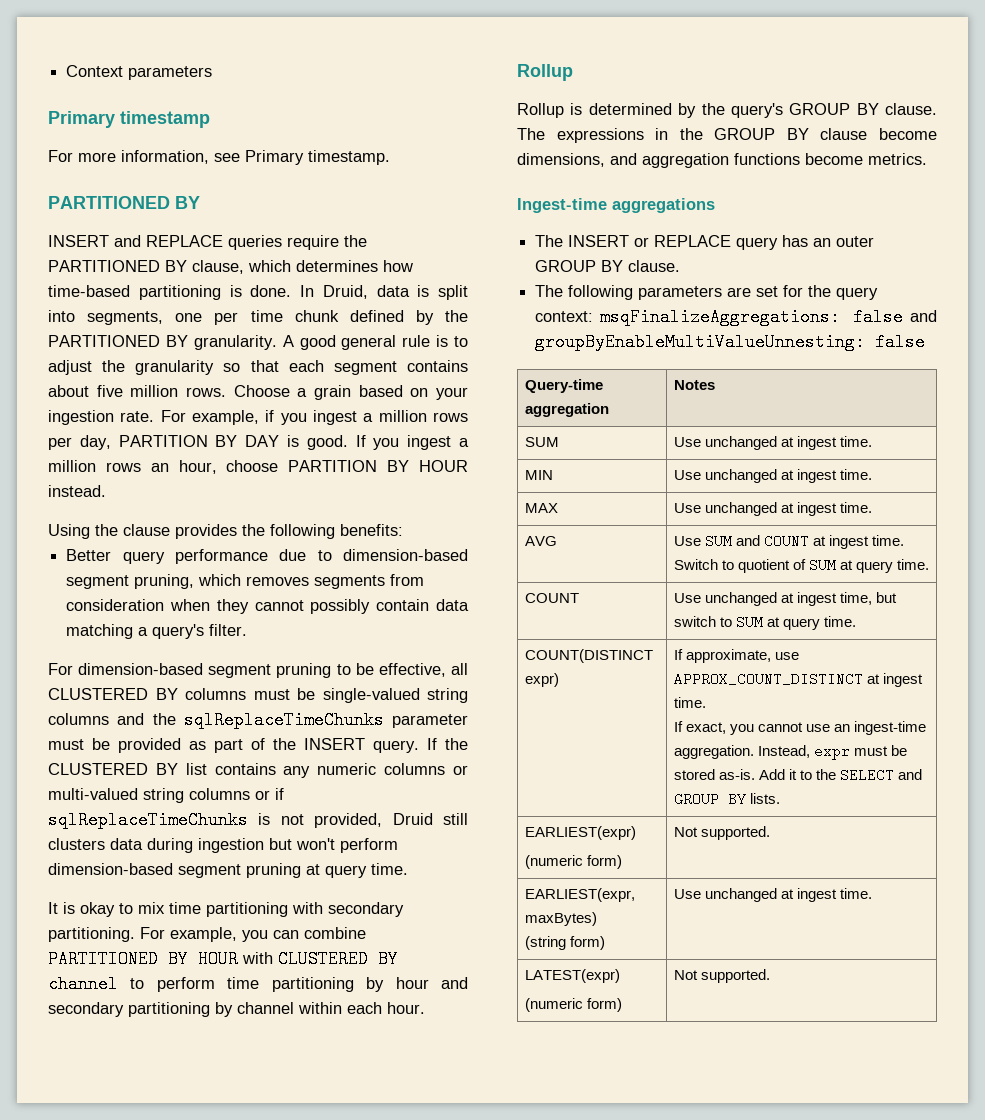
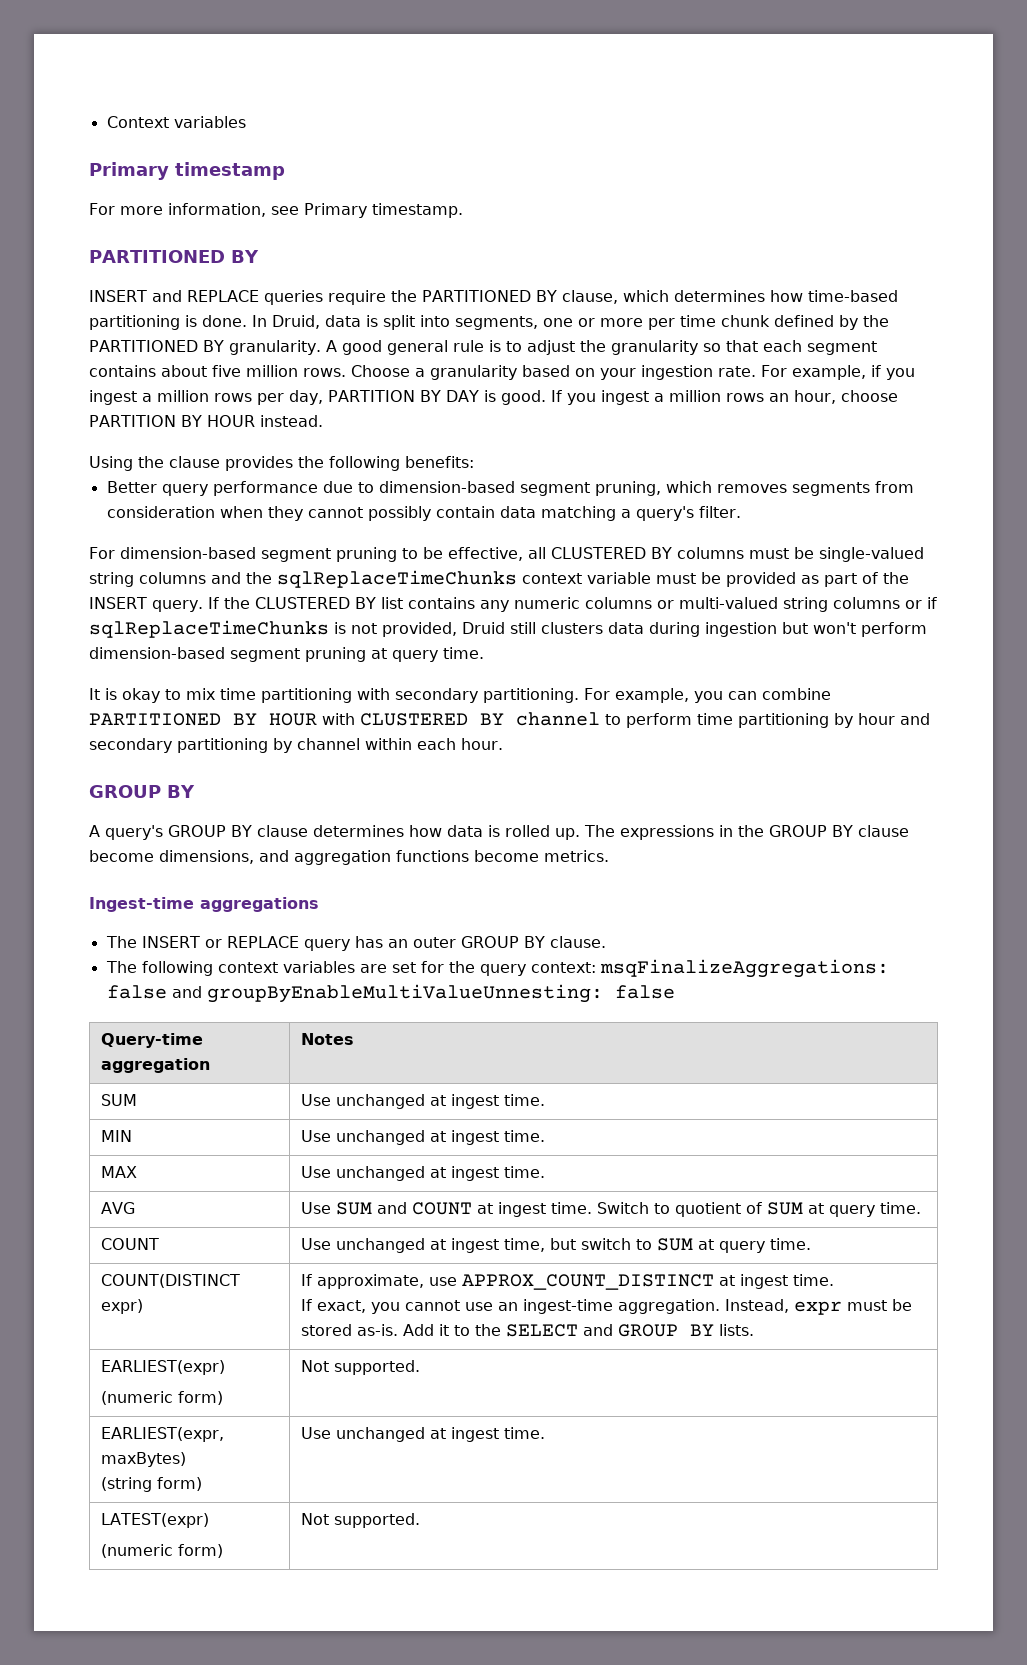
[128,66,213,80] parameters -> [173,116,246,128] variables
(203, 317) none -> [578,318,643,327] or more
[313,385,351,400] grain -> [430,365,517,380] granularity
[392,714,468,728] parameter -> [522,572,651,584] context variable
[517,64,573,81] [517,103,937,118] Rollup // Rollup is determined by the query's GROUP BY clause. -> [89,785,195,798] [89,825,580,840] GROUP BY // A query's GROUP BY clause determines how data is rolled up.
[638,286,723,300] parameters -> [217,961,355,973] context variables

